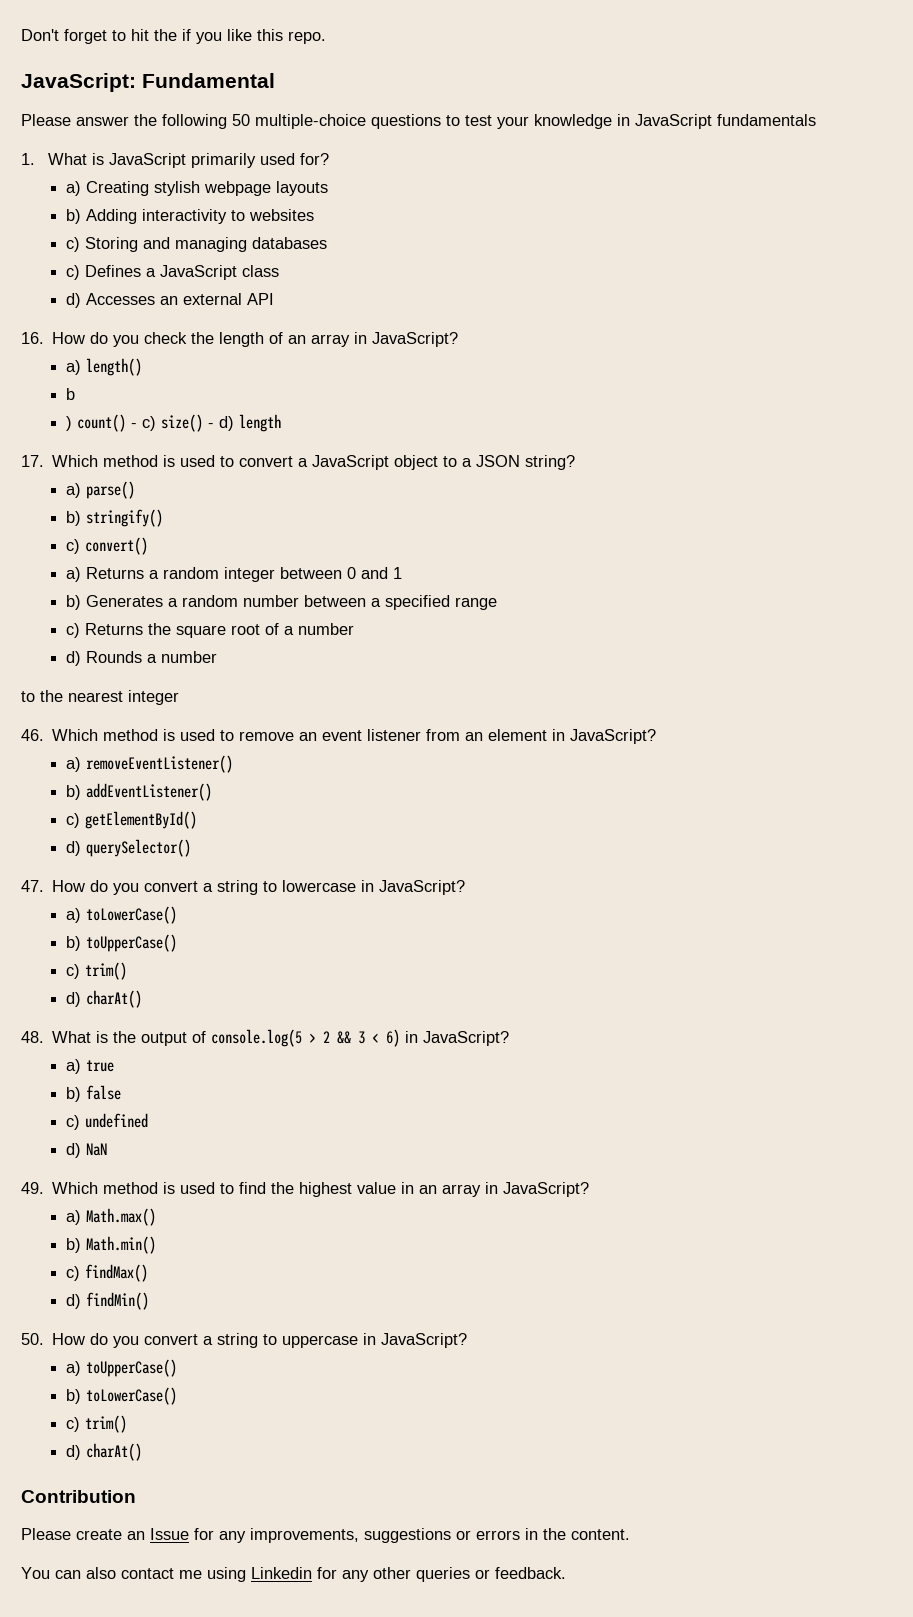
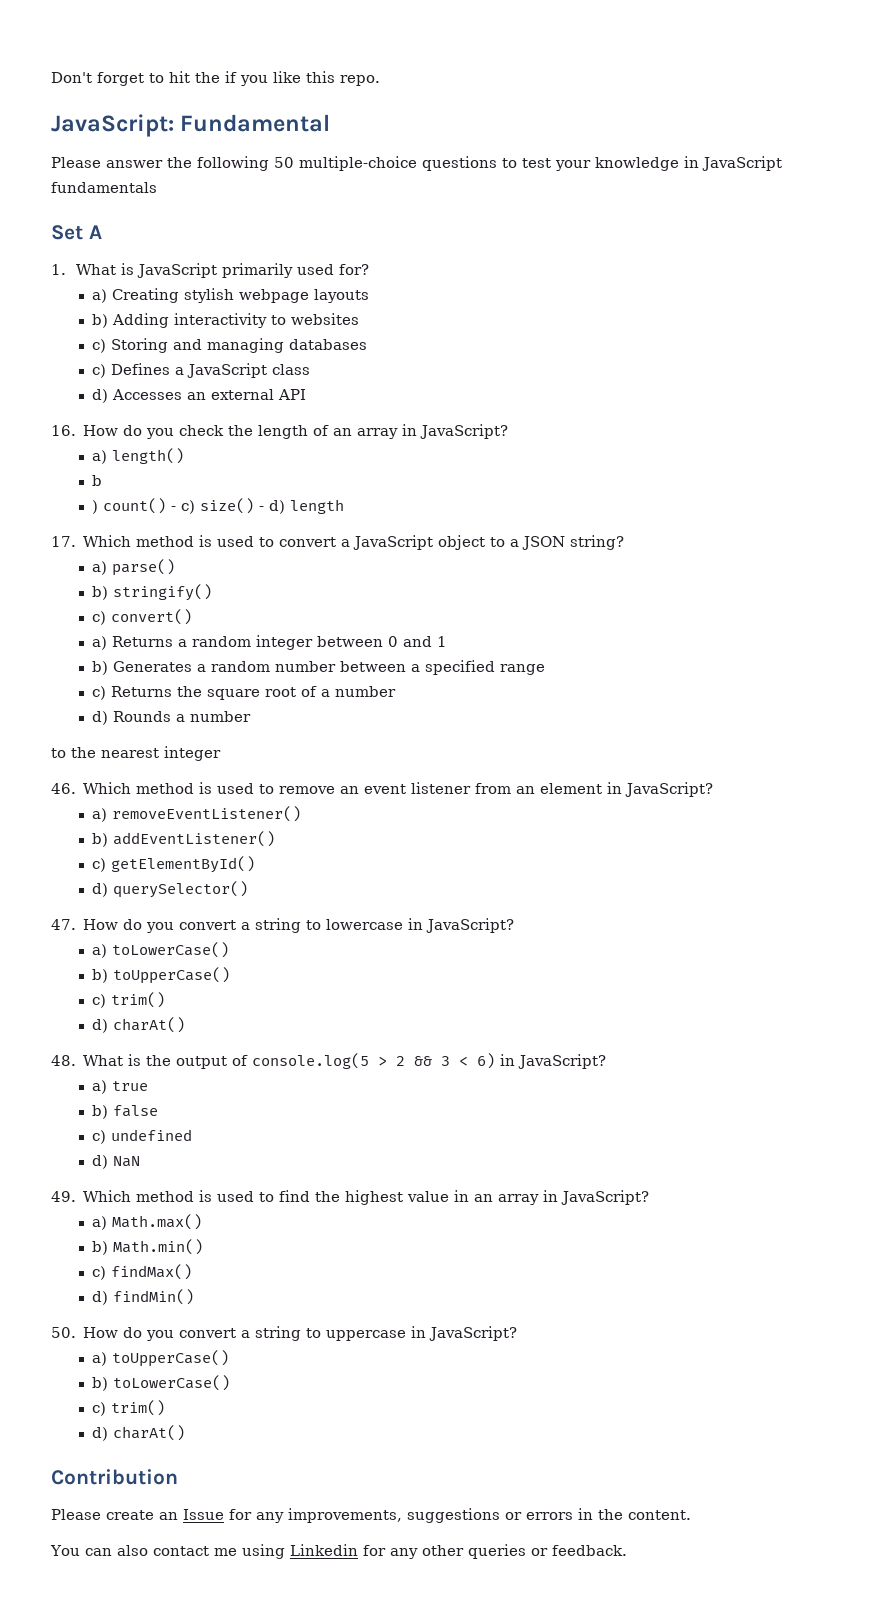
(816, 120) none -> [51,225,102,240] // Set A

